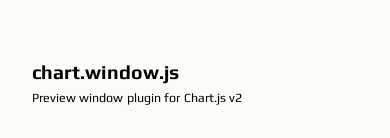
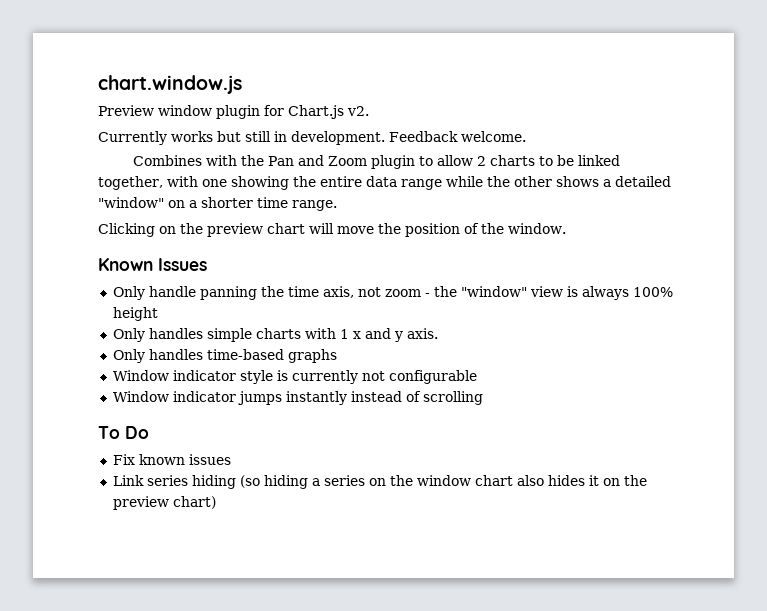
[228,93,242,102] v2 -> [347,106,369,116] [98,131,526,145] [132,155,620,169] [98,176,671,190] [98,197,337,211] [98,223,566,237] [98,258,207,271] [112,286,673,300] [112,307,158,321] [112,328,438,342] [112,349,337,363] [112,370,477,384] [112,391,483,405] [98,426,149,439] [112,454,231,465] [112,475,647,489] [112,496,216,510] v2. // Currently works but still in development. Feedback welcome. // Combines with the Pan and Zoom plugin to allow 2 charts to be linked together, with one showing the entire data range while the other shows a detailed "window" on a shorter time range. // Clicking on the preview chart will move the position of the window. // Known Issues // Only handle panning the time axis, not zoom - the "window" view is always 100% height // Only handles simple charts with 1 x and y axis. // Only handles time-based graphs // Window indicator style is currently not configurable // Window indicator jumps instantly instead of scrolling // To Do // Fix known issues // Link series hiding (so hiding a series on the window chart also hides it on the preview chart)

